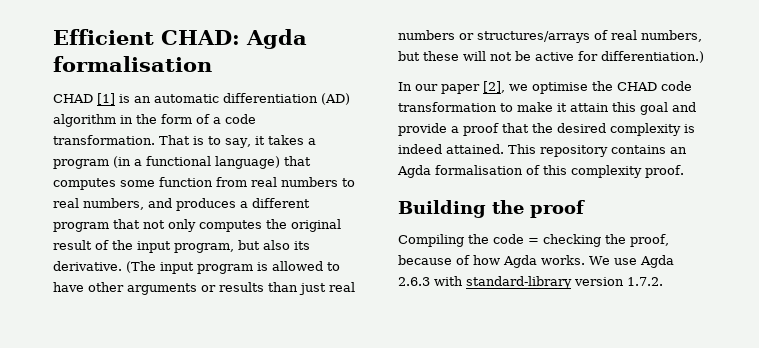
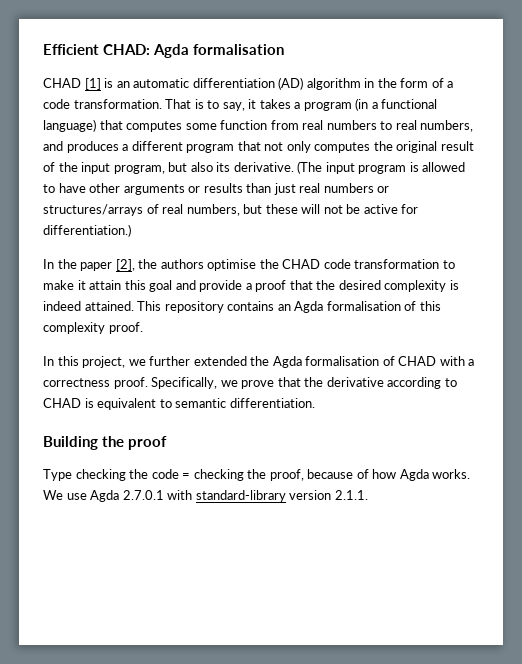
[415,84,438,91] our -> [57,259,77,269] the
[509,84,528,91] we -> [138,259,204,269] the authors
(684, 171) none -> [43,356,475,368] [43,377,457,389] [43,398,315,410] // In this project, we further extended the Agda formalisation of CHAD with a correctness proof. Specifically, we prove that the derivative according to CHAD is equivalent to semantic differentiation.
[398,234,464,247] Compiling -> [43,469,126,481] Type checking
[398,277,430,286] 2.6.3 -> [122,490,164,500] 2.7.0.1
[627,277,663,286] 1.7.2. -> [334,490,368,500] 2.1.1.

